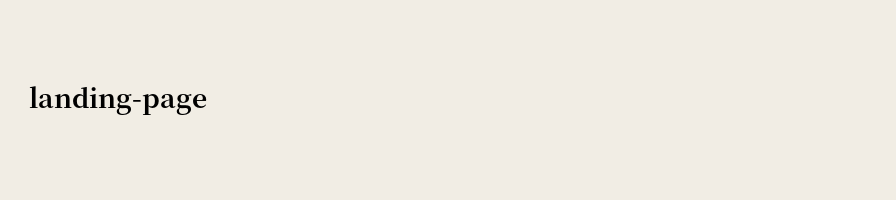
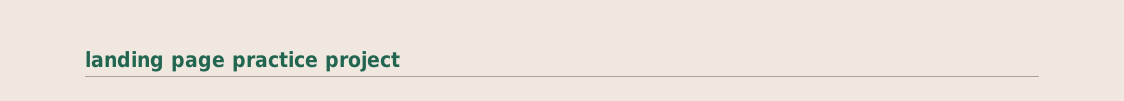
[29,86,207,115] landing-page -> [85,51,400,72] landing page practice project

